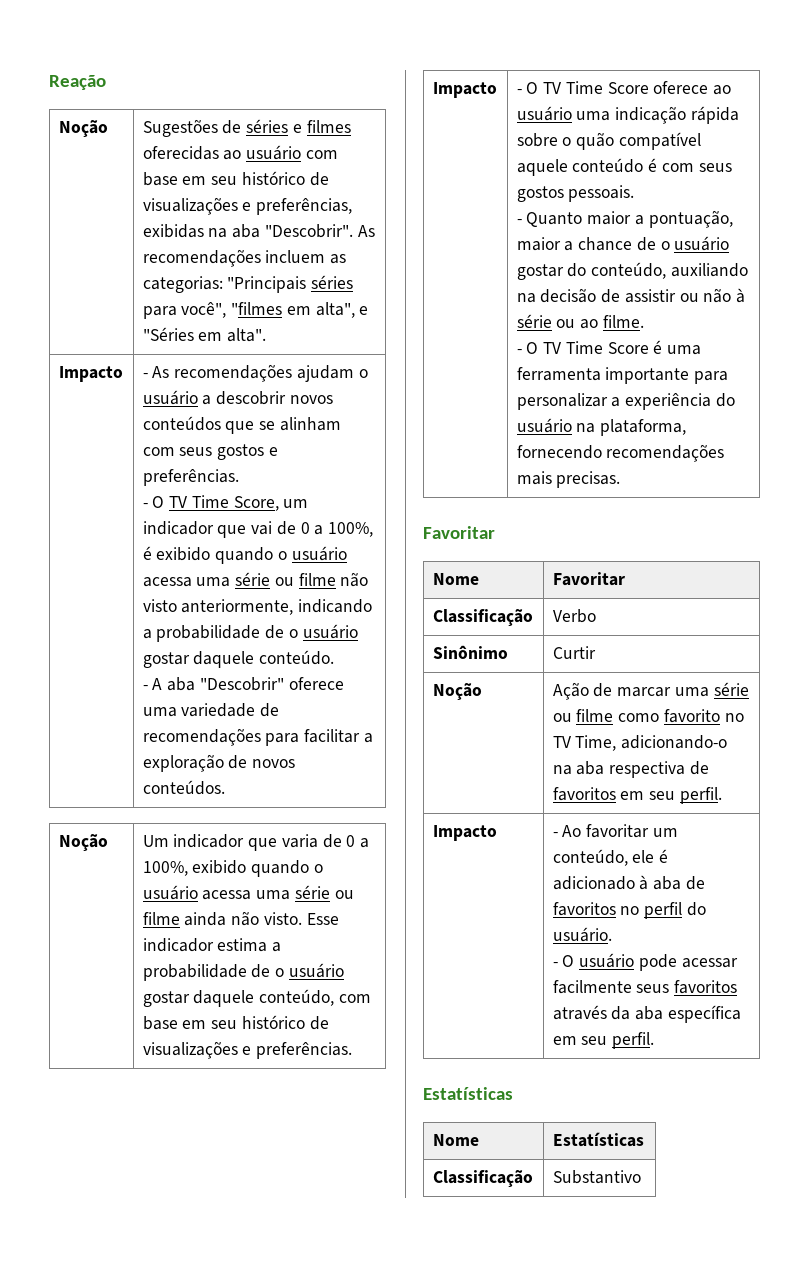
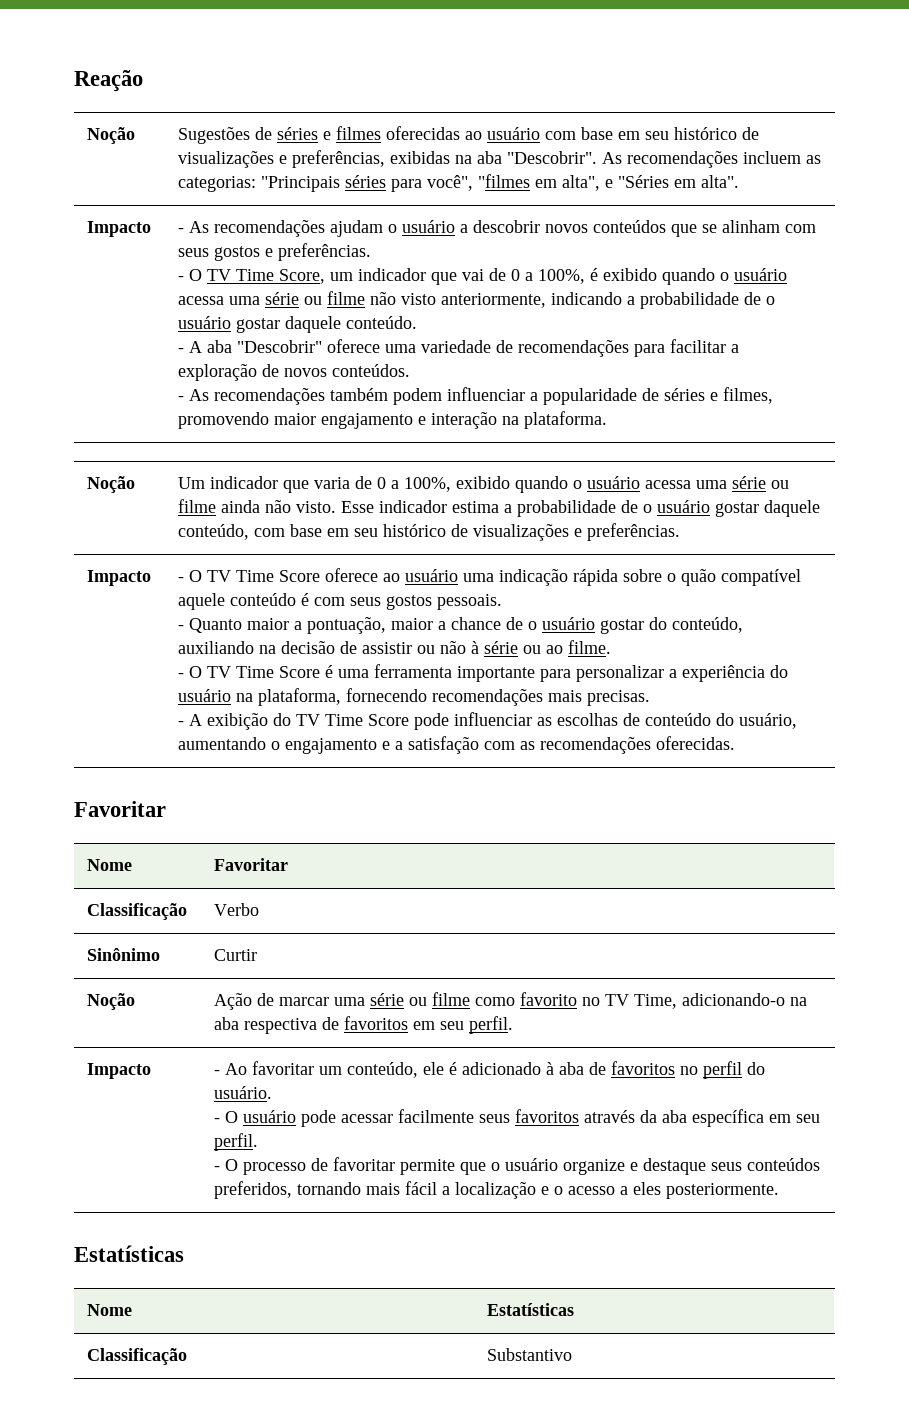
(225, 787) none -> [178,387,774,405] [178,411,608,429] // - As recomendações também podem influenciar a popularidade de séries e filmes, promovendo maior engajamento e interação na plataforma.
(621, 479) none -> [178,712,798,730] [178,736,736,754] // - A exibição do TV Time Score pode influenciar as escolhas de conteúdo do usuário, aumentando o engajamento e a satisfação com as recomendações oferecidas.
(655, 1040) none -> [214,1157,821,1175] [214,1181,780,1199] // - O processo de favoritar permite que o usuário organize e destaque seus conteúdos preferidos, tornando mais fácil a localização e o acesso a eles posteriormente.

